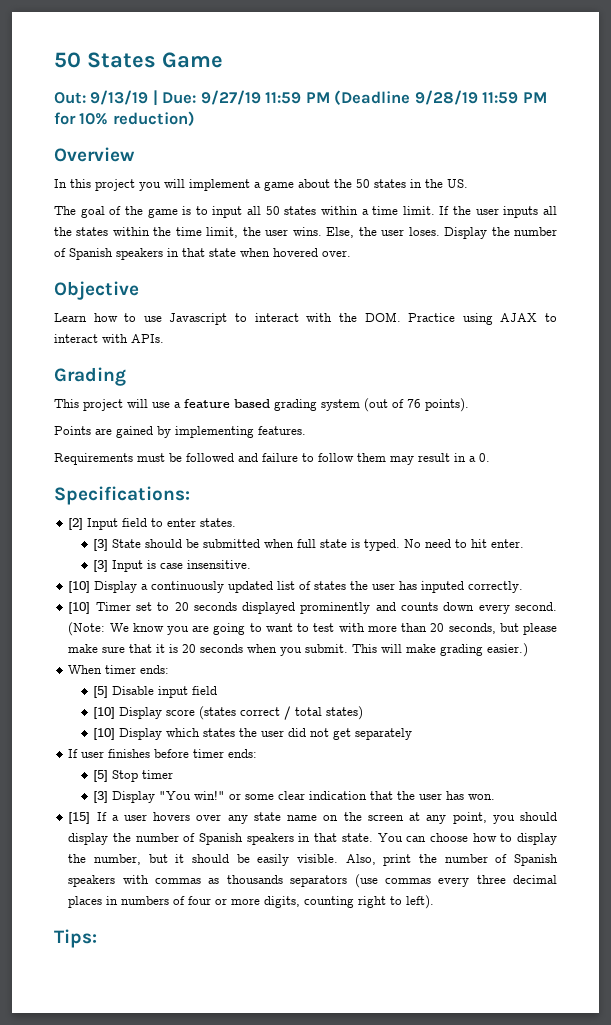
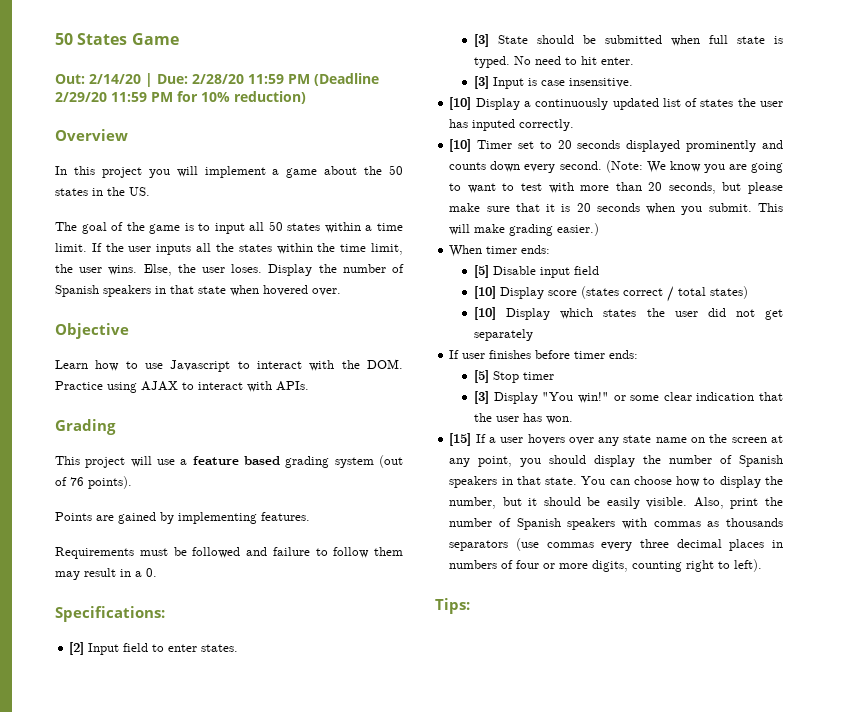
[90,90,149,105] 9/13/19 -> [89,74,141,84] 2/14/20
[200,90,261,105] 9/27/19 -> [192,74,244,84] 2/28/20
[414,90,478,105] 9/28/19 -> [55,92,107,102] 2/29/20

